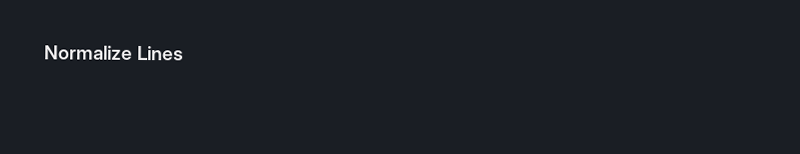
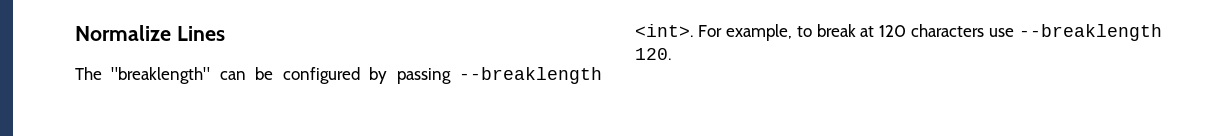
(185, 53) none -> [75,67,602,84] [635,24,1162,41] [635,48,671,60] // The "breaklength" can be configured by passing --breaklength <int>. For example, to break at 120 characters use --breaklength 120.

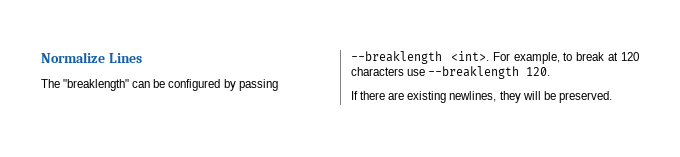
(671, 54) none -> [351,91,612,103] // If there are existing newlines, they will be preserved.

